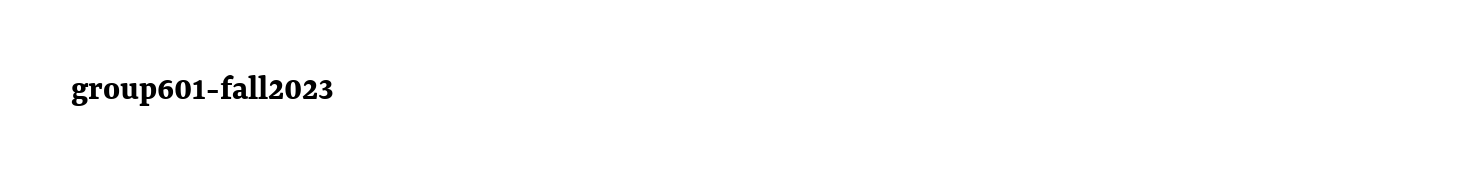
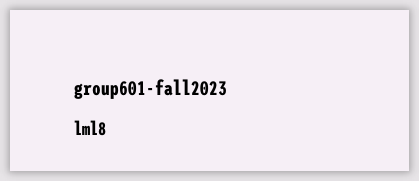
(334, 90) none -> [74,120,106,136] // lml8

